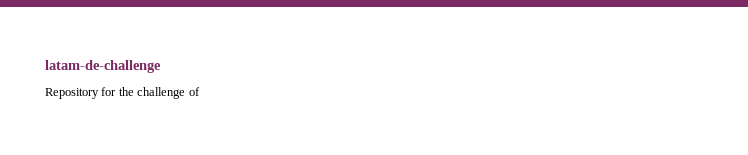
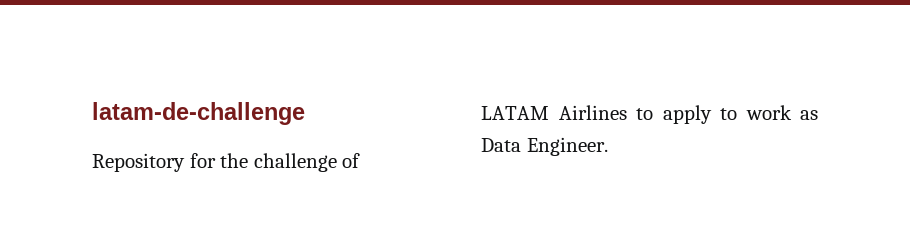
(200, 91) none -> [481,105,818,124] [481,137,608,156] LATAM Airlines to apply to work as Data Engineer.

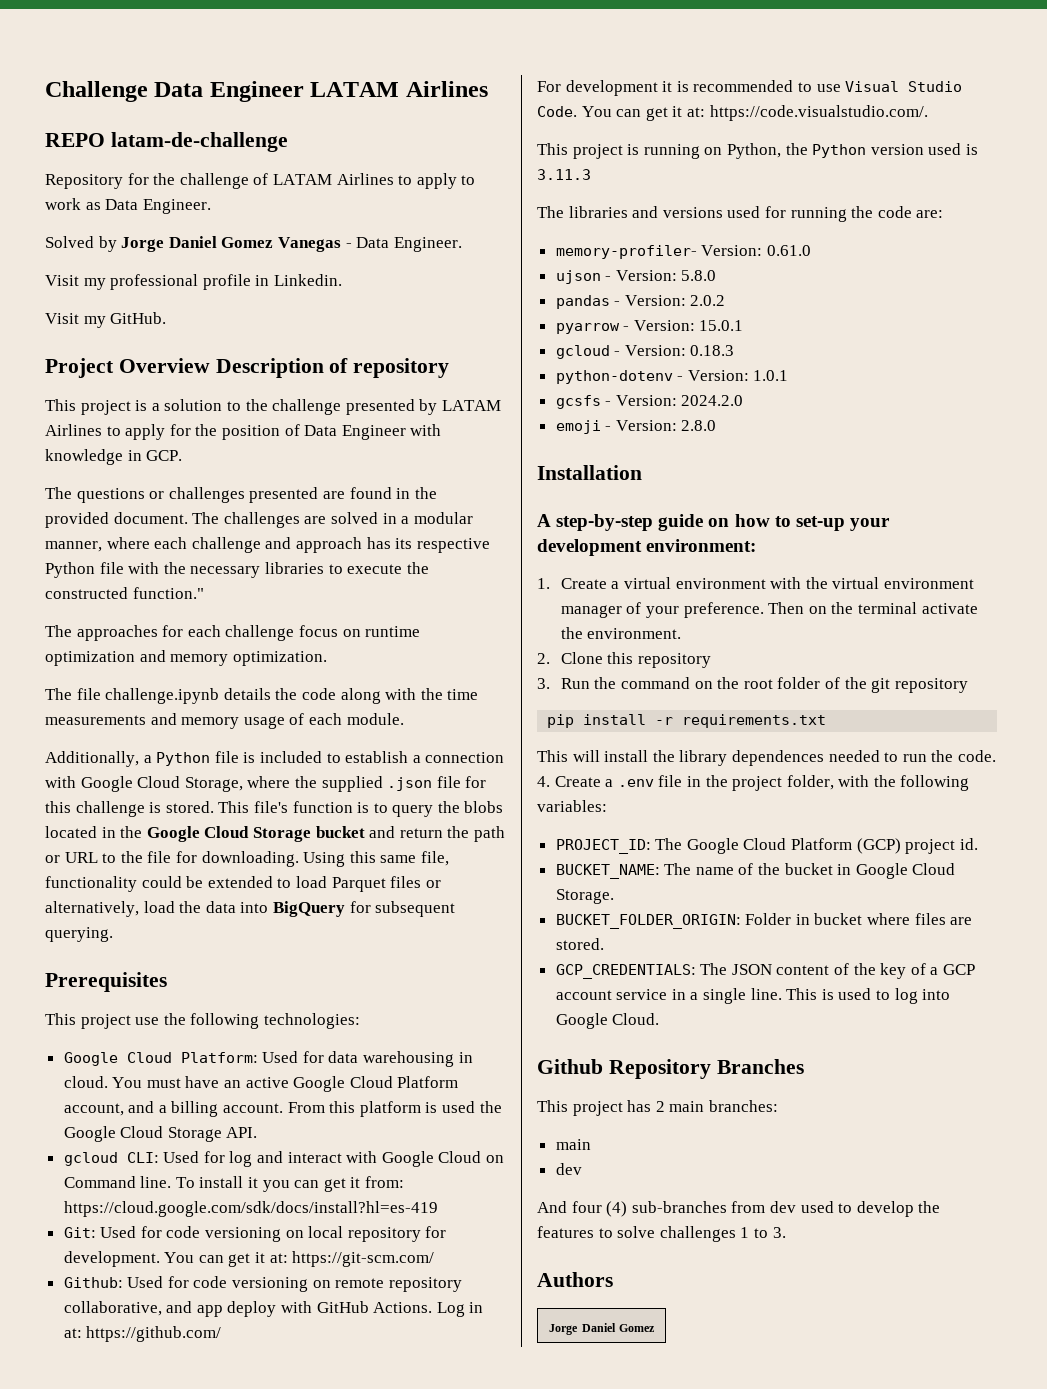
(92, 113) none -> [45,81,488,102] [45,133,105,147] Challenge Data Engineer LATAM Airlines // REPO
(608, 146) none -> [45,236,462,252] [45,274,342,290] [45,312,167,328] [45,358,450,378] [45,399,501,415] [45,424,442,440] [45,449,183,465] [45,487,437,503] [45,512,473,528] [45,537,490,553] [45,562,429,578] [45,587,204,599] [45,625,421,641] [45,650,327,666] [45,688,479,704] [45,713,404,729] [45,751,505,767] [45,776,487,792] [45,801,504,817] [45,826,505,842] [45,851,449,867] [45,876,441,892] [45,901,456,917] [45,927,113,942] [45,972,167,992] [45,1013,360,1029] [63,1051,473,1067] [63,1076,459,1092] [63,1101,502,1117] [63,1126,258,1142] [63,1151,505,1167] [63,1176,405,1192] [63,1201,438,1217] [63,1226,447,1242] [63,1251,435,1267] [63,1276,462,1292] [63,1301,484,1317] [63,1326,222,1342] [537,80,963,96] [537,105,928,121] [537,143,978,159] [537,169,591,180] [537,206,944,222] [555,245,811,259] [555,270,717,284] [555,295,726,309] [555,320,744,334] [555,345,735,359] [555,370,789,384] [555,395,744,409] [555,420,717,434] [537,465,642,480] [537,514,890,531] [537,539,757,556] [537,577,974,589] [560,602,978,618] [560,627,682,639] [537,652,712,668] [537,677,968,693] [547,714,827,728] [537,750,996,766] [537,775,970,791] [537,800,607,812] [555,838,978,854] [555,863,956,879] [555,889,614,904] [555,913,973,929] [555,938,604,950] [555,963,976,979] [555,988,951,1004] [555,1013,660,1029] [537,1059,804,1079] [537,1100,778,1116] [555,1139,591,1150] [555,1163,582,1175] [537,1201,941,1217] [537,1226,786,1242] [537,1272,613,1287] [548,1323,656,1335] // Solved by Jorge Daniel Gomez Vanegas - Data Engineer. // Visit my professional profile in Linkedin. // Visit my GitHub. // Project Overview Description of repository // This project is a solution to the challenge presented by LATAM Airlines to apply for the position of Data Engineer with knowledge in GCP. // The questions or challenges presented are found in the provided document. The challenges are solved in a modular manner, where each challenge and approach has its respective Python file with the necessary libraries to execute the constructed function." // The approaches for each challenge focus on runtime optimization and memory optimization. // The file challenge.ipynb details the code along with the time measurements and memory usage of each module. // Additionally, a Python file is included to establish a connection with Google Cloud Storage, where the supplied .json file for this challenge is stored. This file's function is to query the blobs located in the Google Cloud Storage bucket and return the path or URL to the file for downloading. Using this same file, functionality could be extended to load Parquet files or alternatively, load the data into BigQuery for subsequent querying. // Prerequisites // This project use the following technologies: // Google Cloud Platform: Used for data warehousing in cloud. You must have an active Google Cloud Platform account, and a billing account. From this platform is used the Google Cloud Storage API. // gcloud CLI: Used for log and interact with Google Cloud on Command line. To install it you can get it from: https://cloud.google.com/sdk/docs/install?hl=es-419 // Git: Used for code versioning on local repository for development. You can get it at: https://git-scm.com/ // Github: Used for code versioning on remote repository collaborative, and app deploy with GitHub Actions. Log in at: https://github.com/ // For development it is recommended to use Visual Studio Code. You can get it at: https://code.visualstudio.com/. // This project is running on Python, the Python version used is 3.11.3 // The libraries and versions used for running the code are: // memory-profiler- Version: 0.61.0 // ujson - Version: 5.8.0 // pandas - Version: 2.0.2 // pyarrow - Version: 15.0.1 // gcloud - Version: 0.18.3 // python-dotenv - Version: 1.0.1 // gcsfs - Version: 2024.2.0 // emoji - Version: 2.8.0 // Installation // A step-by-step guide on how to set-up your development environment: // 1. Create a virtual environment with the virtual environment manager of your preference. Then on the terminal activate the environment. // 2. Clone this repository // 3. Run the command on the root folder of the git repository // pip install -r requirements.txt // This will install the library dependences needed to run the code. 4. Create a .env file in the project folder, with the following variables: // PROJECT_ID: The Google Cloud Platform (GCP) project id. // BUCKET_NAME: The name of the bucket in Google Cloud Storage. // BUCKET_FOLDER_ORIGIN: Folder in bucket where files are stored. // GCP_CREDENTIALS: The JSON content of the key of a GCP account service in a single line. This is used to log into Google Cloud. // Github Repository Branches // This project has 2 main branches: // main // dev // And four (4) sub-branches from dev used to develop the features to solve challenges 1 to 3. // Authors // Jorge Daniel Gomez

